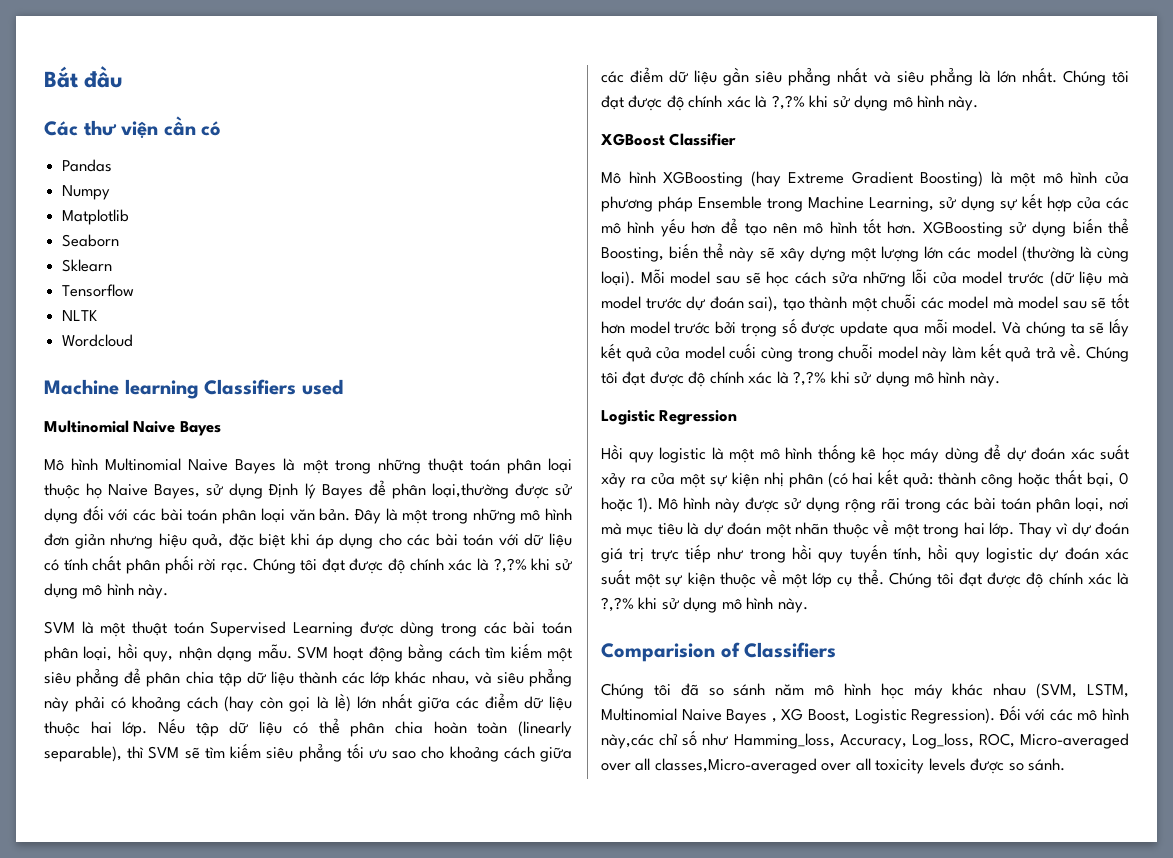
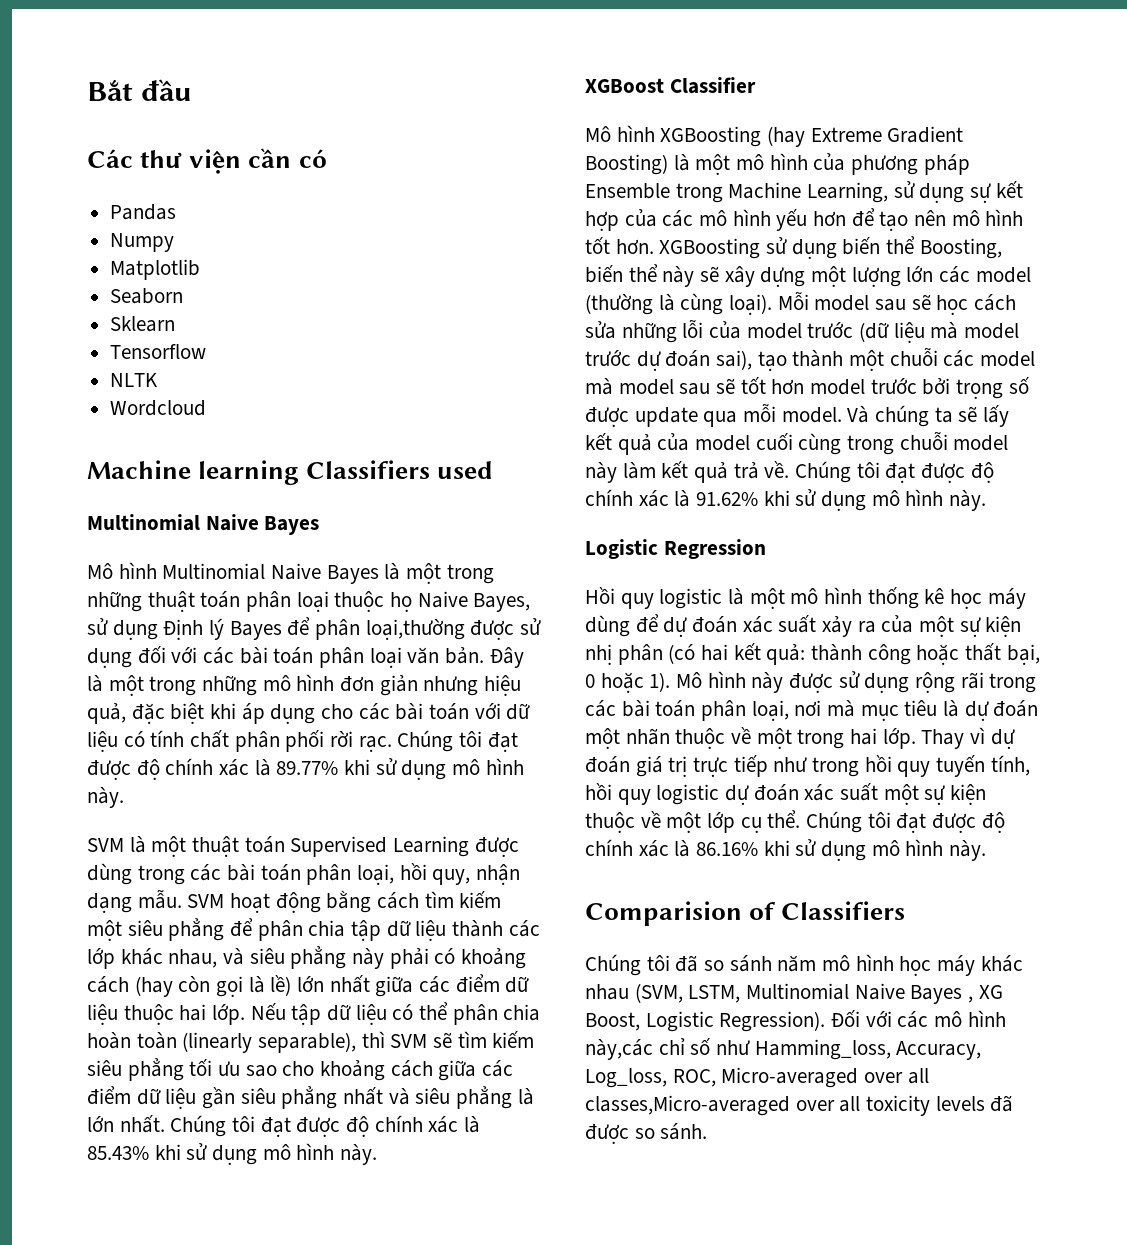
[493,558,527,573] ?,?% -> [276,761,339,775] 89.77%
[771,95,805,110] ?,?% -> [87,1146,149,1160] 85.43%
[793,371,827,386] ?,?% -> [696,492,759,506] 91.62%
[601,597,634,612] ?,?% -> [696,842,759,856] 86.16%
(966, 764) none -> [990,1095,1014,1112] đã

